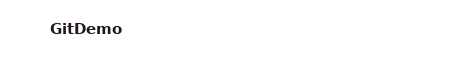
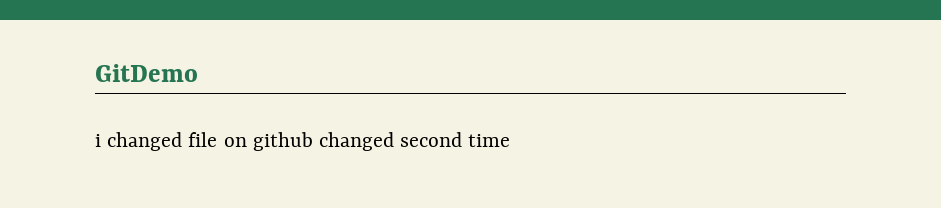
(122, 28) none -> [95,132,511,151] // i changed file on github changed second time

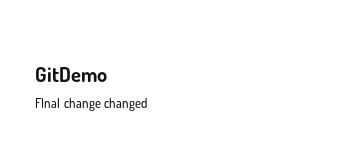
[95,132,511,151] i changed file on github changed second time -> [35,98,148,111] FInal change changed

